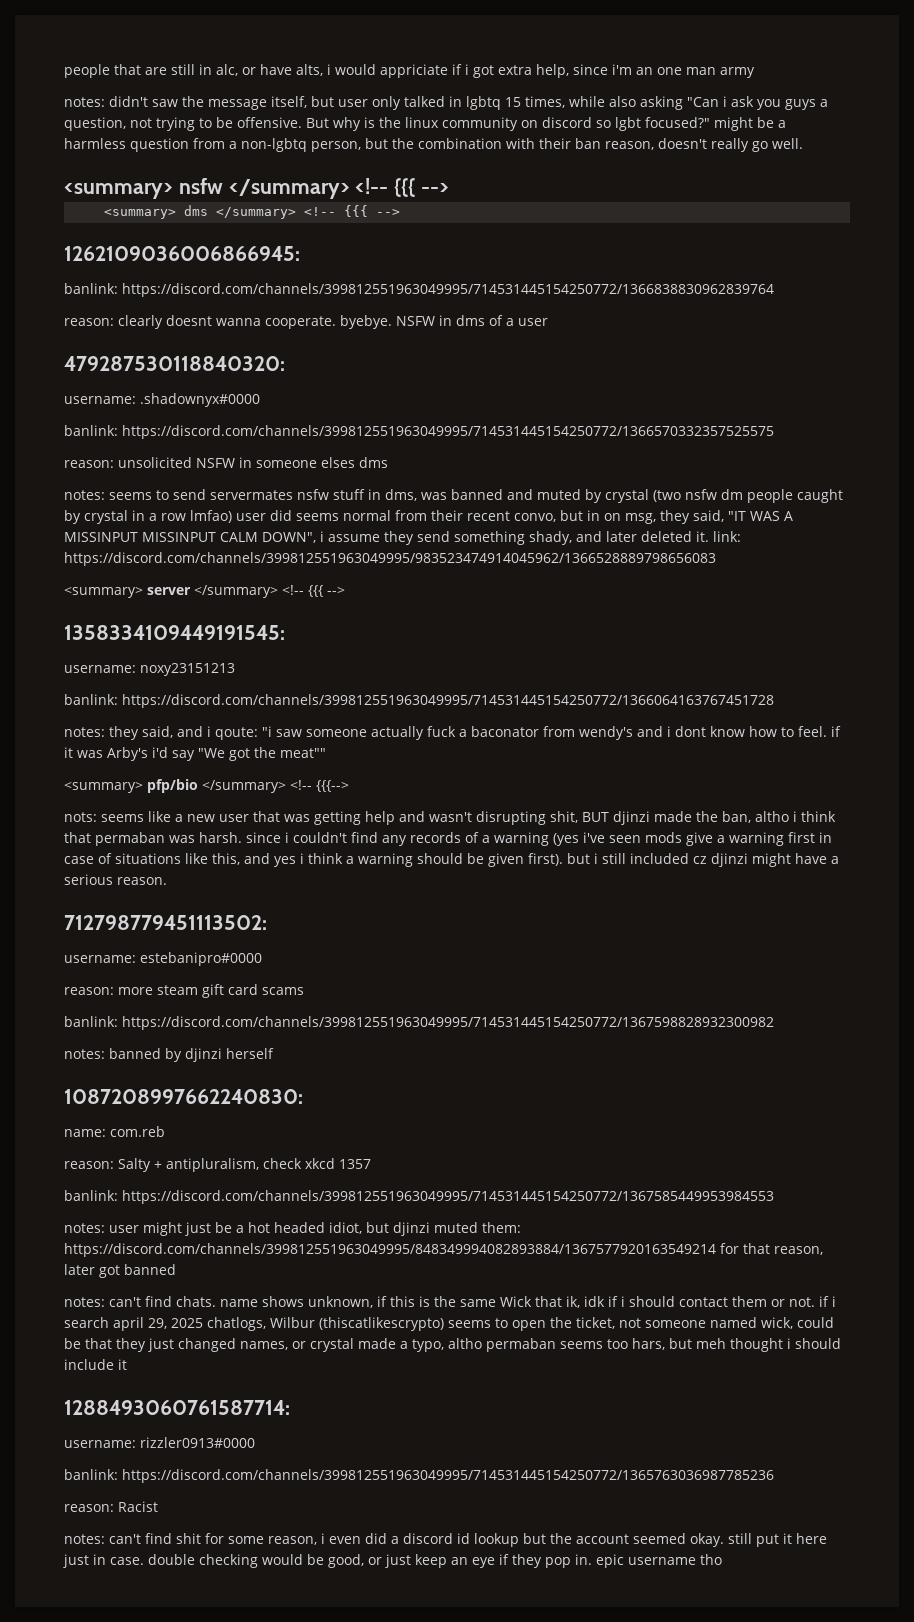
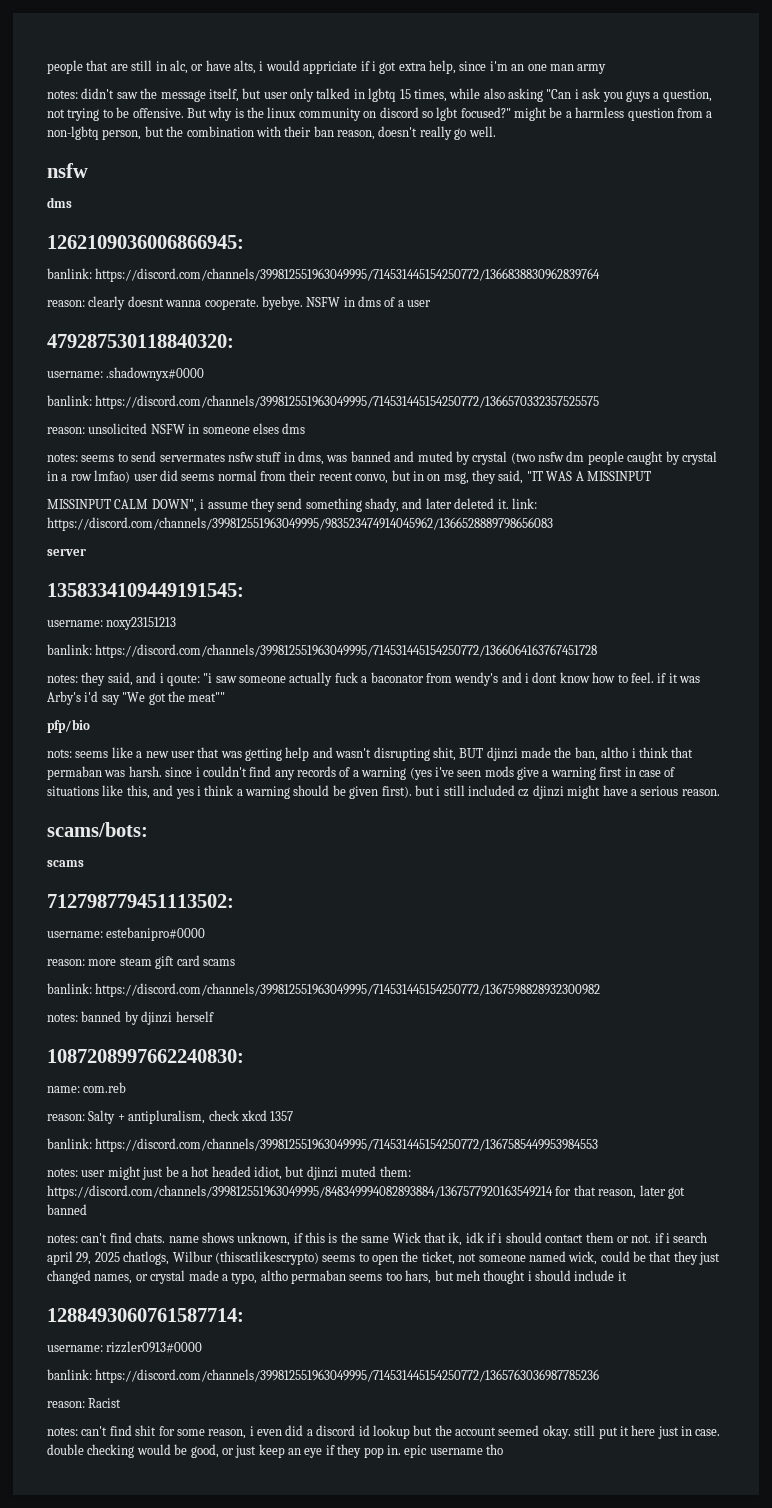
[64,178,450,199] [104,205,401,219] <summary> nsfw </summary> <!-- {{{ --> // <summary> dms </summary> <!-- {{{ --> -> [47,163,88,178] [47,197,72,208] nsfw // dms
(138, 537) none -> (651, 476) //
[64,587,143,598] <summary> -> (553, 524) none
[194,585,345,598] </summary> <!-- {{{ --> -> (86, 552) none
[64,782,143,793] <summary> -> (226, 697) none
[202,780,349,793] </summary> <!-- {{{--> -> (90, 726) none
(167, 881) none -> [47,822,148,837] [47,860,84,867] // scams/bots: // scams

